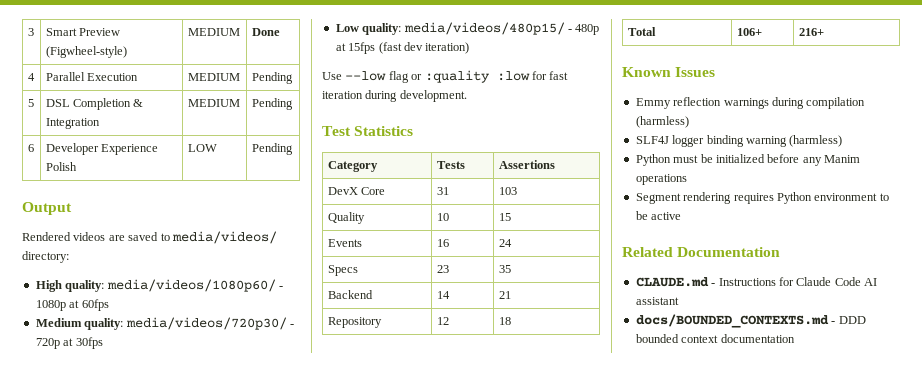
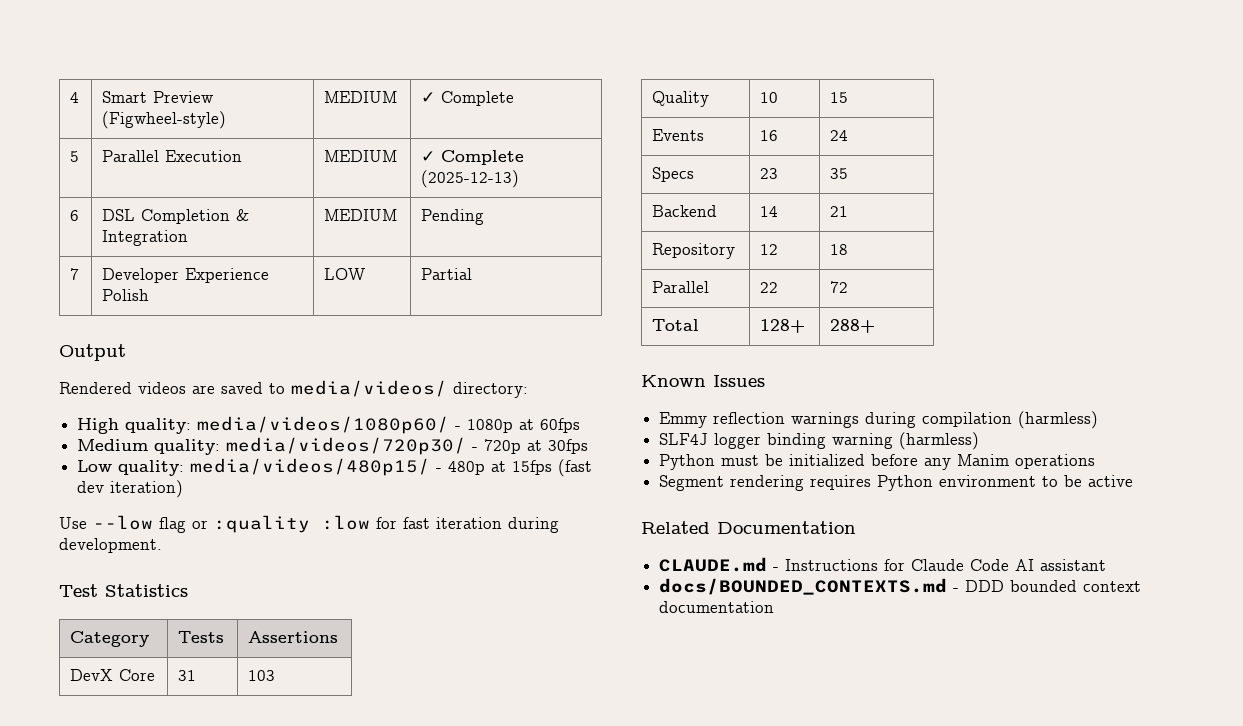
[27,28,34,36] 3 -> [70,92,80,103] 4
[251,28,280,36] [27,73,35,81] Done // 4 -> [421,91,515,106] [70,151,80,162] ✓ Complete // 5
[251,72,293,84] [27,99,34,107] Pending // 5 -> [421,150,525,165] [421,170,520,188] [70,210,80,221] ✓ Complete (2025-12-13) // 6
[27,144,34,152] 6 -> [70,268,80,280] 7
[251,143,293,155] Pending -> [421,268,473,280] Partial
(511, 321) none -> [652,281,710,293] [760,282,779,293] [830,281,849,293] // Parallel | 22 | 72
[736,28,762,36] [798,28,824,36] 106+ | 216+ -> [760,319,806,333] [830,319,876,333] 128+ | 288+

